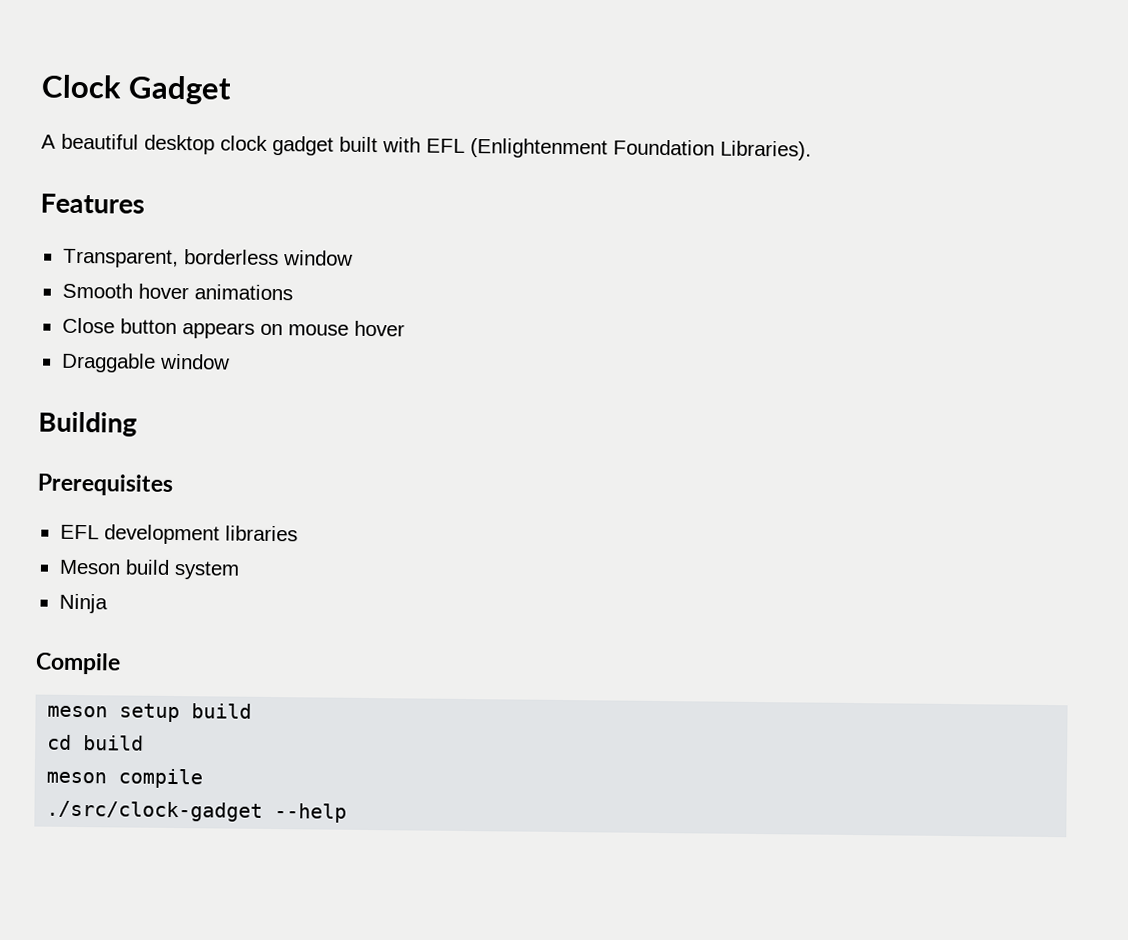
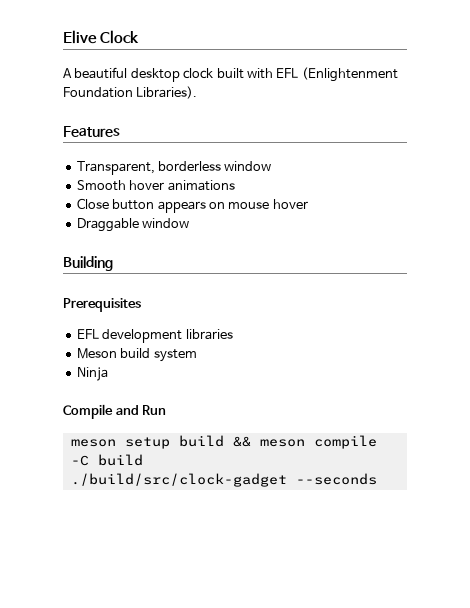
(41, 86) none -> [63,30,97,44] Elive
[128,75,233,105] Gadget -> (139, 37) none
[272,135,334,156] gadget -> (214, 73) none
(121, 663) none -> [115,405,167,415] and Run
[47,734,145,751] [46,768,204,789] [46,800,348,823] // cd build // meson compile // ./src/clock-gadget --help -> [232,435,377,449] [70,454,143,466] [70,473,377,487] && meson compile -C build // ./build/src/clock-gadget --seconds

